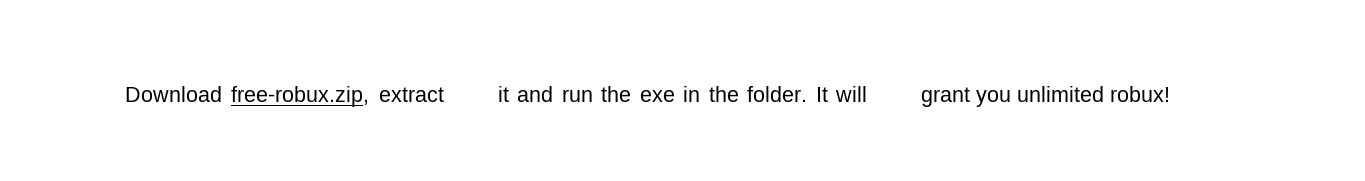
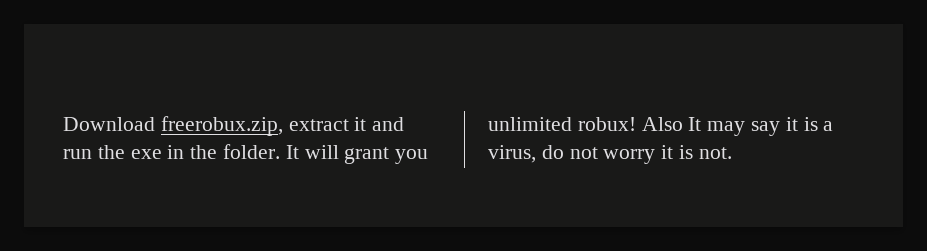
[231,86,370,107] free-robux.zip, -> [160,116,283,136] freerobux.zip,
(1170, 94) none -> [641,117,834,136] [488,145,732,164] Also It may say it is a virus, do not worry it is not.

